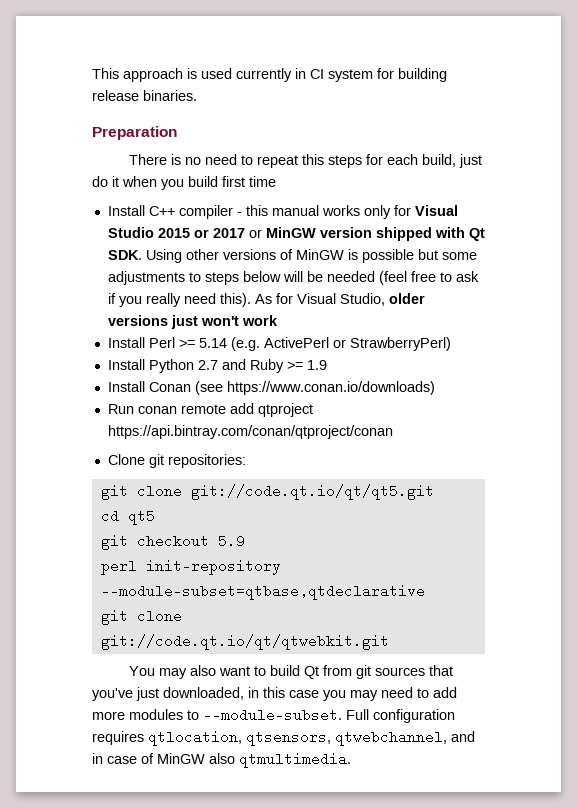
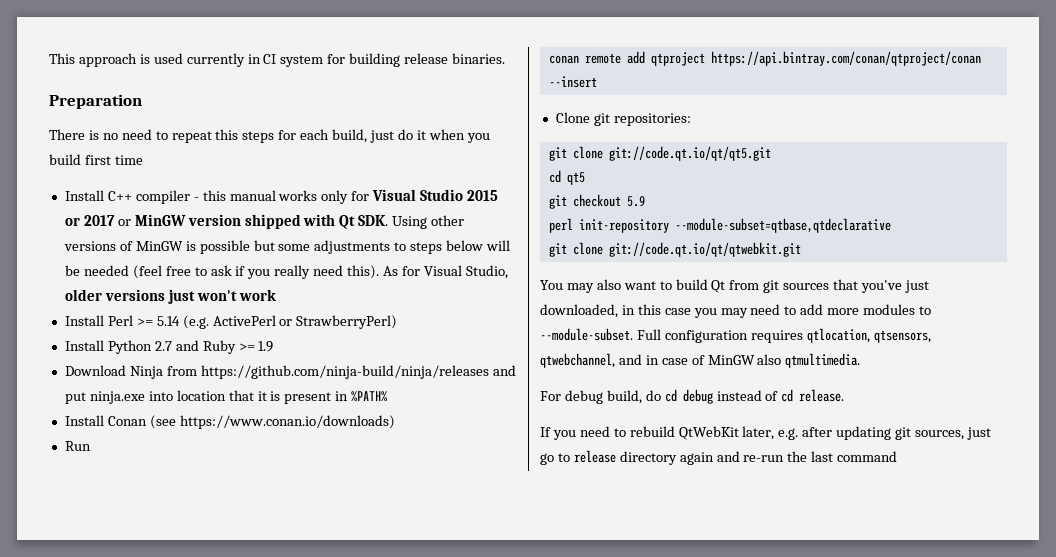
(327, 365) none -> [64,365,516,379] [64,390,388,404] // Download Ninja from https://github.com/ninja-build/ninja/releases and put ninja.exe into location that it is present in %PATH%
(134, 409) none -> (91, 446) //
(393, 432) none -> [548,76,597,88] --insert
(351, 760) none -> [540,389,845,404] [540,426,991,440] [540,450,898,465] // For debug build, do cd debug instead of cd release. // If you need to rebuild QtWebKit later, e.g. after updating git sources, just go to release directory again and re-run the last command

